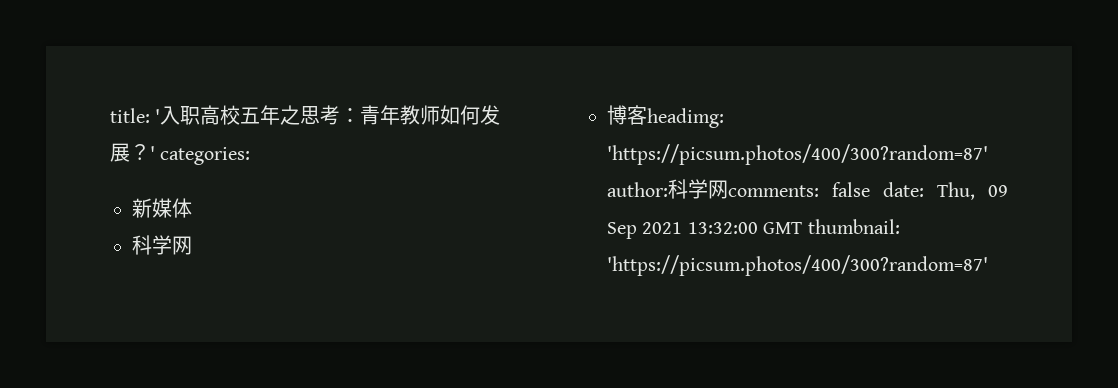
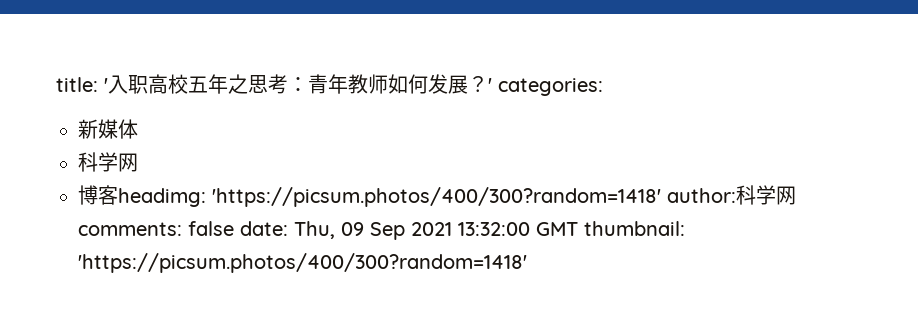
[607,144,988,165] 'https://picsum.photos/400/300?random=87' -> [212,187,661,207] 'https://picsum.photos/400/300?random=1418'
[607,255,988,276] 'https://picsum.photos/400/300?random=87' -> [78,253,527,273] 'https://picsum.photos/400/300?random=1418'

